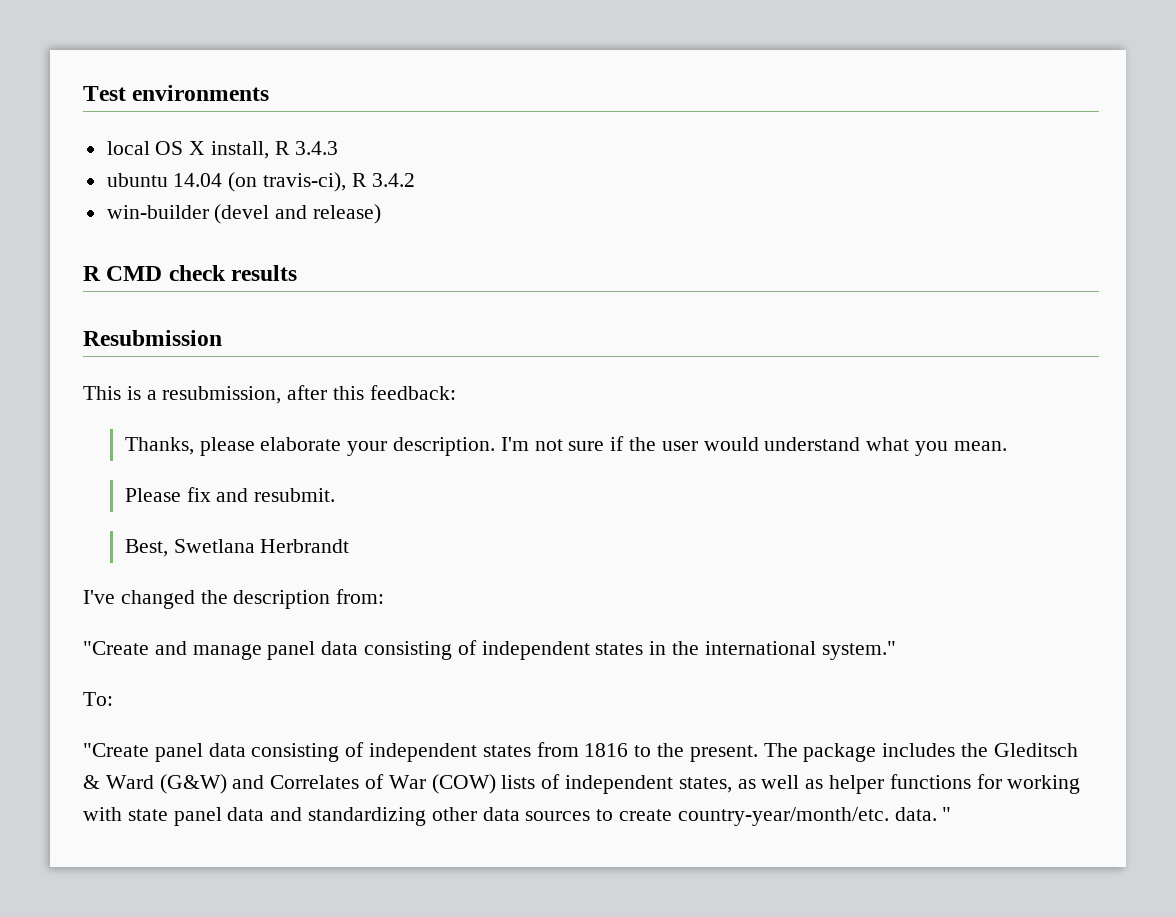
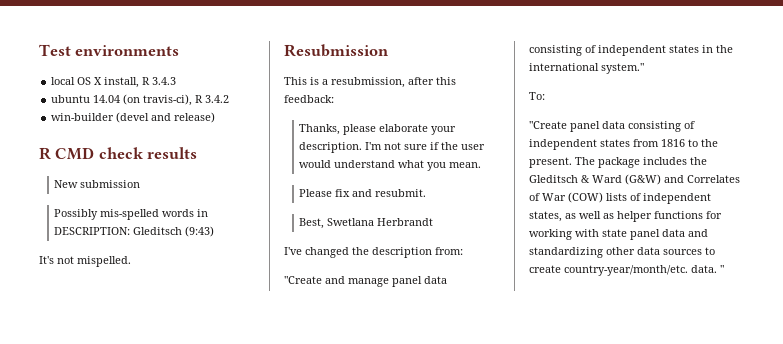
(298, 273) none -> [54,180,141,188] [54,209,209,220] [54,226,215,237] [39,256,131,267] // New submission // Possibly mis-spelled words in DESCRIPTION: Gleditsch (9:43) // It's not mispelled.

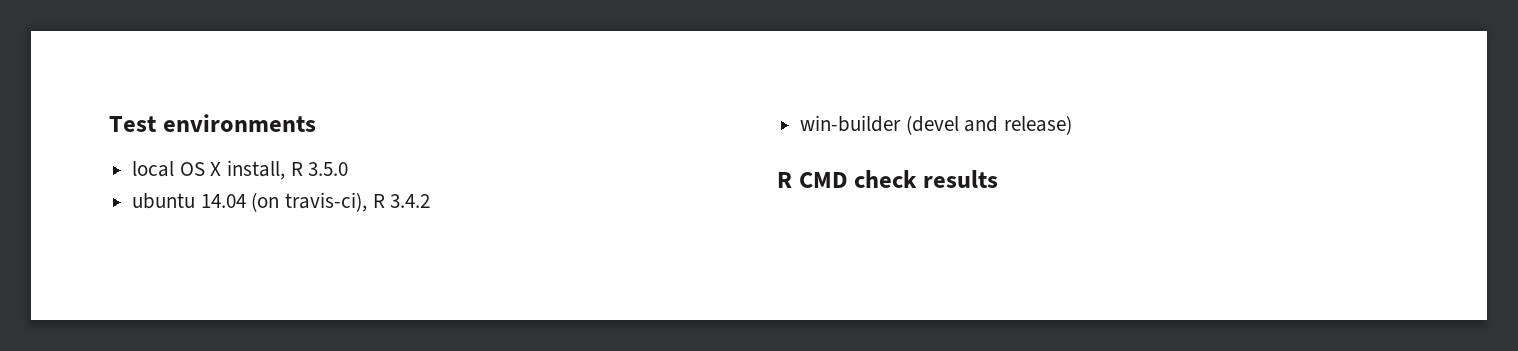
[152,77,177,85] 3.4.3 -> [308,162,349,176] 3.5.0
[54,180,141,188] [54,209,209,220] [54,226,215,237] [39,256,131,267] [284,44,389,57] [284,77,456,88] [284,95,334,103] [299,124,457,135] [299,142,486,153] [299,160,482,171] [299,189,427,197] [299,218,434,229] [284,247,463,258] [284,276,447,287] [529,45,733,56] [529,63,644,74] [529,92,545,100] [529,121,695,132] [529,139,718,150] [529,157,707,168] [529,174,740,185] [529,192,711,204] [529,211,722,222] [529,229,708,240] [529,247,715,258] [529,265,724,276] // New submission // Possibly mis-spelled words in DESCRIPTION: Gleditsch (9:43) // It's not mispelled. // Resubmission // This is a resubmission, after this feedback: // Thanks, please elaborate your description. I'm not sure if the user would understand what you mean. // Please fix and resubmit. // Best, Swetlana Herbrandt // I've changed the description from: // "Create and manage panel data consisting of independent states in the international system." // To: // "Create panel data consisting of independent states from 1816 to the present. The package includes the Gleditsch & Ward (G&W) and Correlates of War (COW) lists of independent states, as well as helper functions for working with state panel data and standardizing other data sources to create country-year/month/etc. data. " -> (998, 179) none

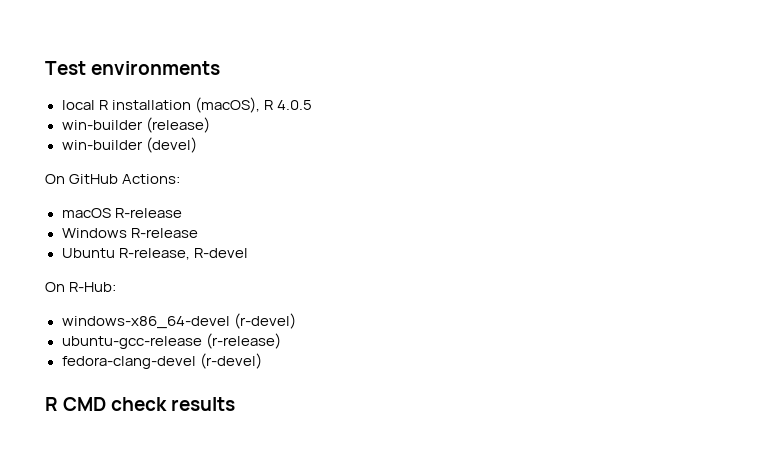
[179,160,349,180] [132,192,431,212] [800,115,1073,135] OS X install, R 3.5.0 // ubuntu 14.04 (on travis-ci), R 3.4.2 // win-builder (devel and release) -> [98,97,312,113] [61,117,210,133] [61,137,197,153] [45,174,181,184] [61,208,182,218] [61,228,198,238] [61,248,248,260] [45,282,117,292] [61,313,296,329] [61,333,281,349] [61,353,262,369] R installation (macOS), R 4.0.5 // win-builder (release) // win-builder (devel) // On GitHub Actions: // macOS R-release // Windows R-release // Ubuntu R-release, R-devel // On R-Hub: // windows-x86_64-devel (r-devel) // ubuntu-gcc-release (r-release) // fedora-clang-devel (r-devel)

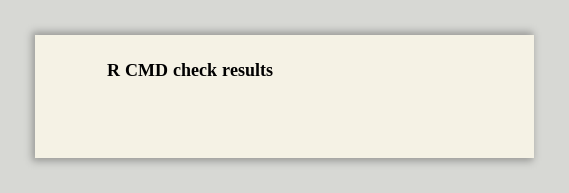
[45,61,221,75] [61,97,312,113] [61,117,210,133] [61,137,197,153] [45,174,181,184] [61,208,182,218] [61,228,198,238] [61,248,248,260] [45,282,117,292] [61,313,296,329] [61,333,281,349] [61,353,262,369] Test environments // local R installation (macOS), R 4.0.5 // win-builder (release) // win-builder (devel) // On GitHub Actions: // macOS R-release // Windows R-release // Ubuntu R-release, R-devel // On R-Hub: // windows-x86_64-devel (r-devel) // ubuntu-gcc-release (r-release) // fedora-clang-devel (r-devel) // -> (107, 70) none

